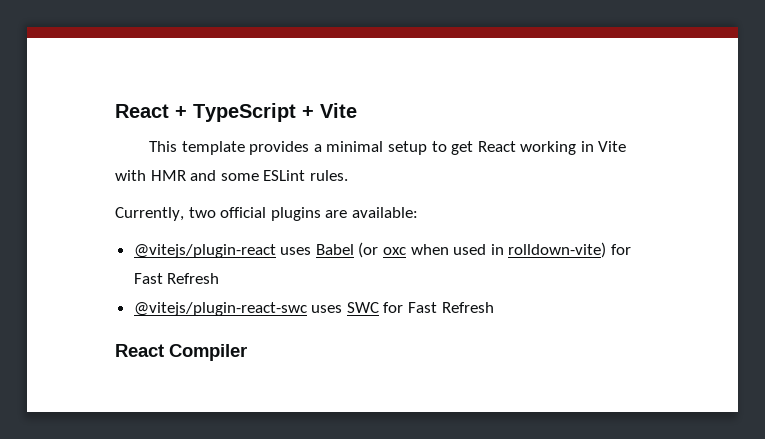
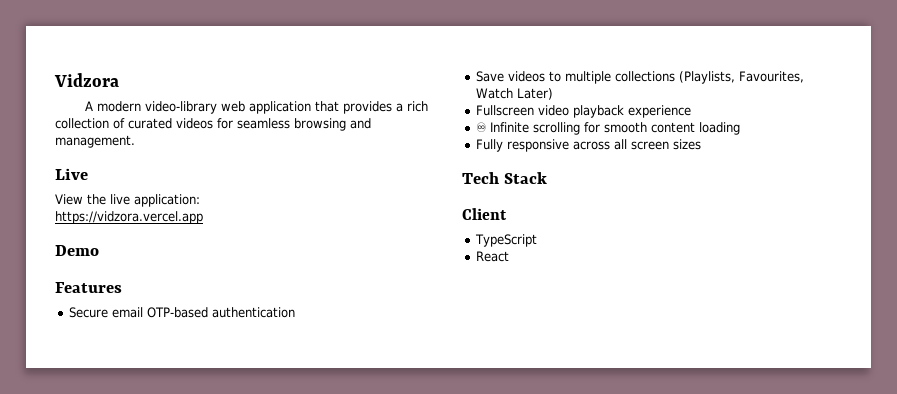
[115,103,357,122] [148,141,627,155] [115,170,348,181] [115,207,418,221] [133,242,632,258] [133,273,220,284] [133,302,494,316] [115,344,247,361] React + TypeScript + Vite // This template provides a minimal setup to get React working in Vite with HMR and some ESLint rules. // Currently, two official plugins are available: // @vitejs/plugin-react uses Babel (or oxc when used in rolldown-vite) for Fast Refresh // @vitejs/plugin-react-swc uses SWC for Fast Refresh // React Compiler -> [54,73,119,87] [85,101,429,114] [55,118,371,131] [55,135,135,148] [55,168,88,180] [55,194,200,207] [55,211,203,224] [55,245,99,256] [55,282,122,293] [69,307,296,318] [476,71,805,84] [476,88,554,100] [476,105,692,118] [476,122,741,135] [476,139,702,152] [462,172,547,184] [462,208,507,220] [475,234,538,247] [476,251,510,262] Vidzora // A modern video-library web application that provides a rich collection of curated videos for seamless browsing and management. // Live // View the live application: // https://vidzora.vercel.app // Demo // Features // Secure email OTP-based authentication // Save videos to multiple collections (Playlists, Favourites, Watch Later) // Fullscreen video playback experience // ♾ Infinite scrolling for smooth content loading // Fully responsive across all screen sizes // Tech Stack // Client // TypeScript // React

